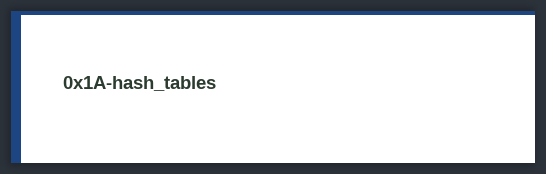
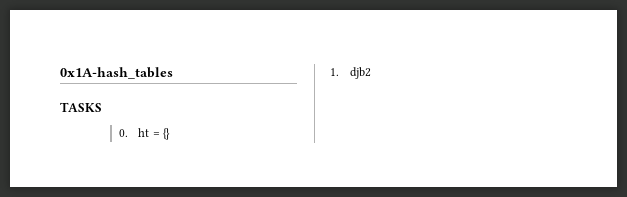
(216, 83) none -> [60,102,102,112] [118,128,170,140] [330,67,371,79] // TASKS // 0. ht = {} // 1. djb2

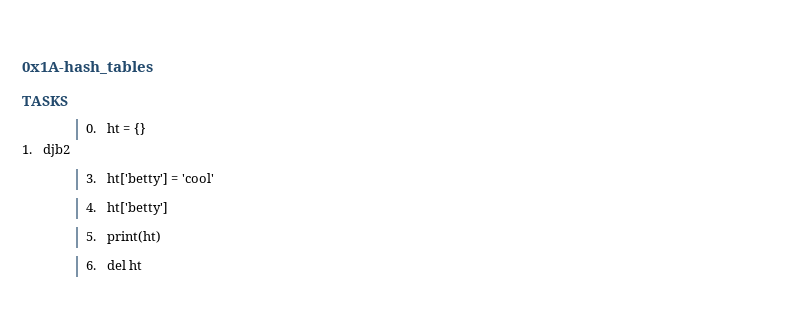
(371, 73) none -> [85,173,214,186] [85,202,168,215] [85,231,161,244] [85,260,143,270] // 3. ht['betty'] = 'cool' // 4. ht['betty'] // 5. print(ht) // 6. del ht

